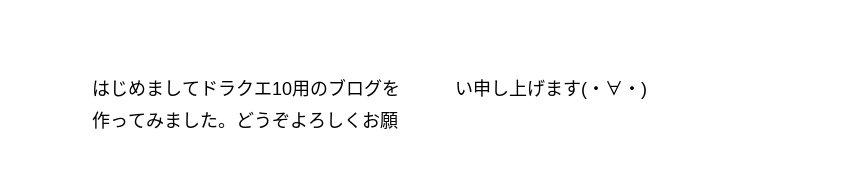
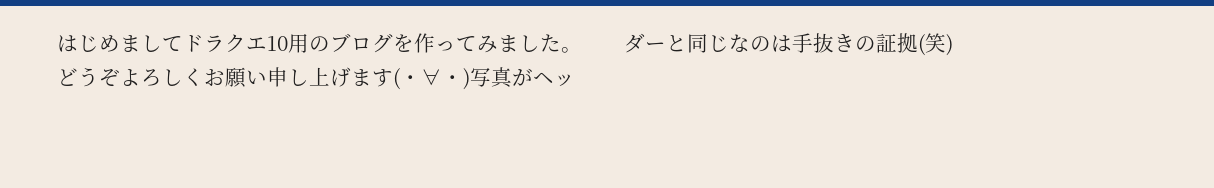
(647, 90) none -> [470,67,575,88] [624,33,953,56] 写真がヘッダーと同じなのは手抜きの証拠(笑)

